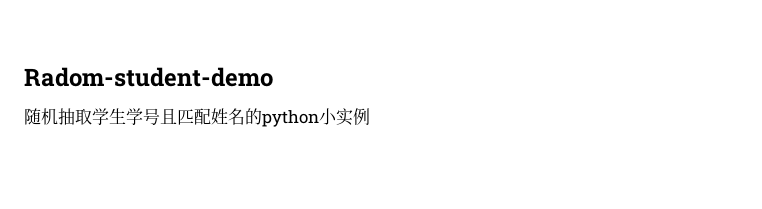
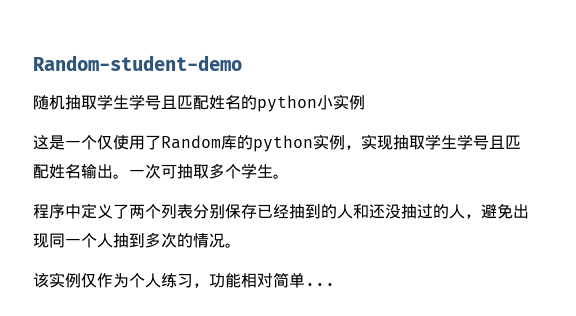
[24,67,273,87] Radom-student-demo -> [33,55,242,71] Random-student-demo
(370, 116) none -> [33,134,521,152] [33,163,289,179] [33,203,529,219] [33,232,241,248] [33,272,335,288] // 这是一个仅使用了Random库的python实例，实现抽取学生学号且匹配姓名输出。一次可抽取多个学生。 // 程序中定义了两个列表分别保存已经抽到的人和还没抽过的人，避免出现同一个人抽到多次的情况。 // 该实例仅作为个人练习，功能相对简单...

